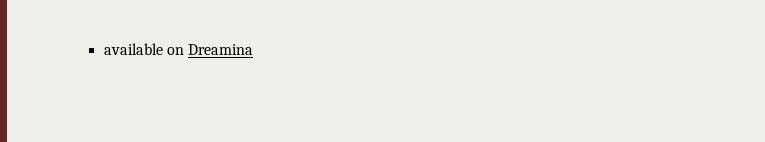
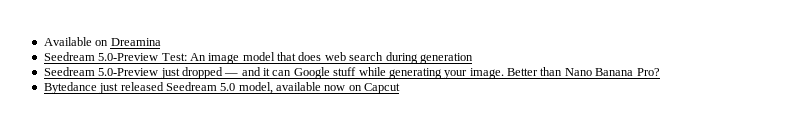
[103,43,163,55] available -> [43,37,92,46] Available
(254, 49) none -> [43,52,473,64] [43,67,660,79] [43,82,401,94] // Seedream 5.0-Preview Test: An image model that does web search during generation // Seedream 5.0-Preview just dropped — and it can Google stuff while generating your image. Better than Nano Banana Pro? // Bytedance just released Seedream 5.0 model, available now on Capcut

